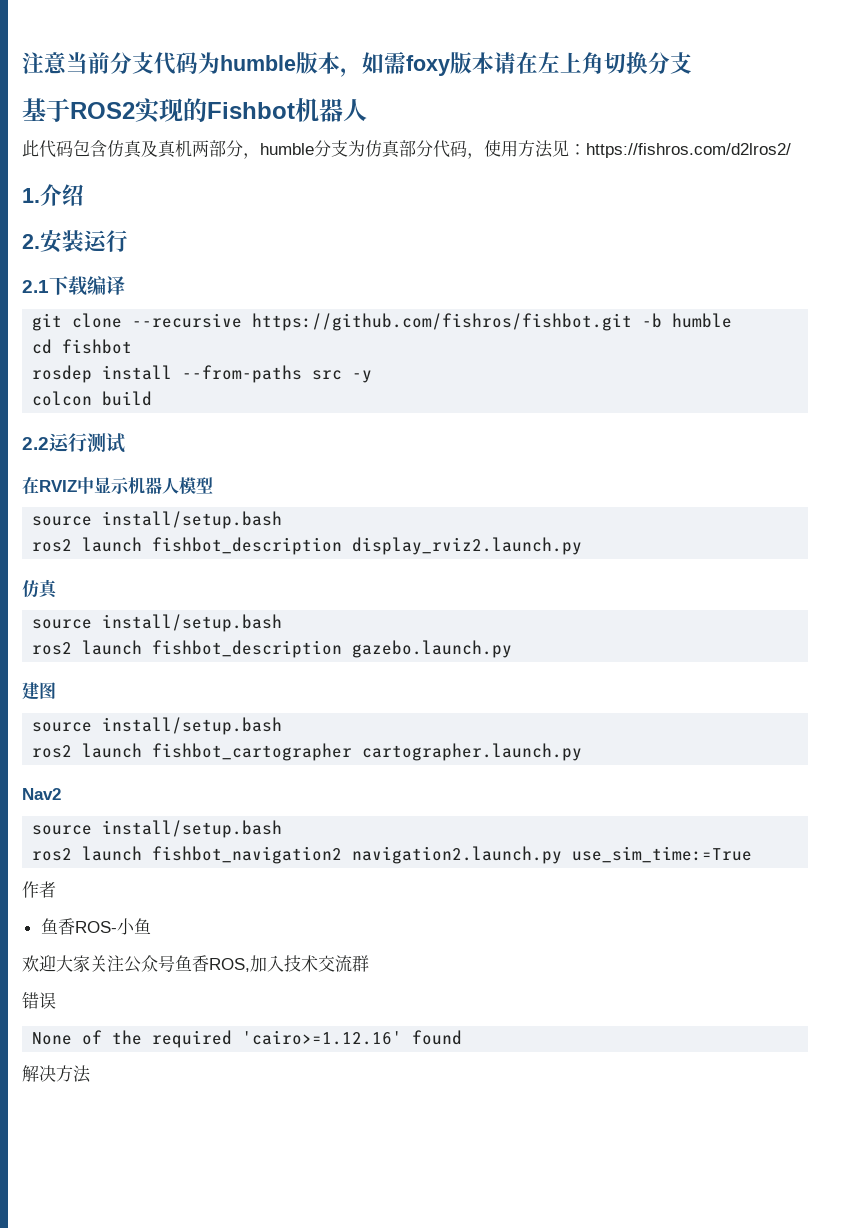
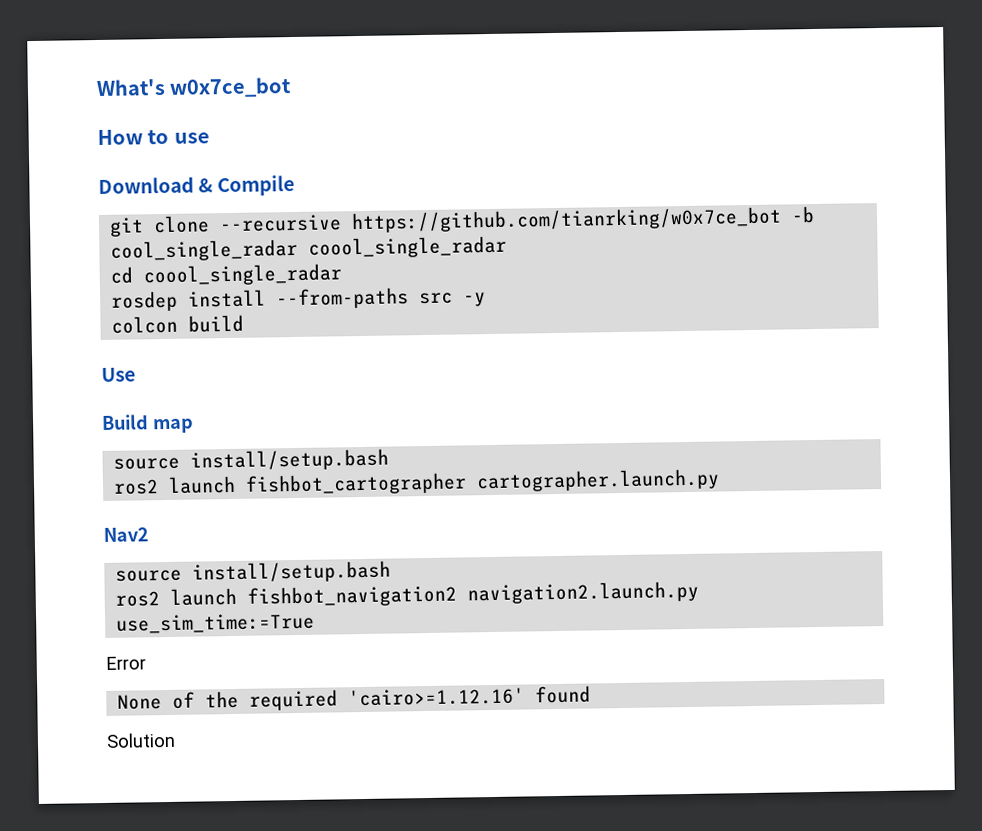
[22,51,692,77] [22,98,367,123] [22,140,791,159] [22,184,84,206] [22,230,128,253] [22,276,125,296] 注意当前分支代码为humble版本，如需foxy版本请在左上角切换分支 // 基于ROS2实现的Fishbot机器人 // 此代码包含仿真及真机两部分，humble分支为仿真部分代码，使用方法见：https://fishros.com/d2lros2/ // 1.介绍 // 2.安装运行 // 2.1下载编译 -> [96,77,293,98] [97,128,210,146] [98,174,296,197] What's w0x7ce_bot // How to use // Download & Compile
[252,313,733,331] https://github.com/fishros/fishbot.git -b humble -> [351,206,816,234] [110,235,508,262] https://github.com/tianrking/w0x7ce_bot -b cool_single_radar coool_single_radar
[62,339,133,354] fishbot -> [143,263,343,287] coool_single_radar
[22,433,125,453] [22,476,213,494] [32,511,283,529] [32,537,583,555] [22,579,58,599] [32,614,283,632] [32,640,513,658] [22,682,56,700] 2.2运行测试 // 在RVIZ中显示机器人模型 // source install/setup.bash // ros2 launch fishbot_description display_rviz2.launch.py // 仿真 // source install/setup.bash // ros2 launch fishbot_description gazebo.launch.py // 建图 -> [101,367,136,382] [101,414,194,434] Use // Build map
[22,881,56,898] [40,918,151,935] [22,955,369,973] [22,992,56,1009] 作者 // 鱼香ROS-小鱼 // 欢迎大家关注公众号鱼香ROS,加入技术交流群 // 错误 -> [105,656,146,670] Error
[22,1065,91,1083] 解决方法 -> [106,732,176,748] Solution

